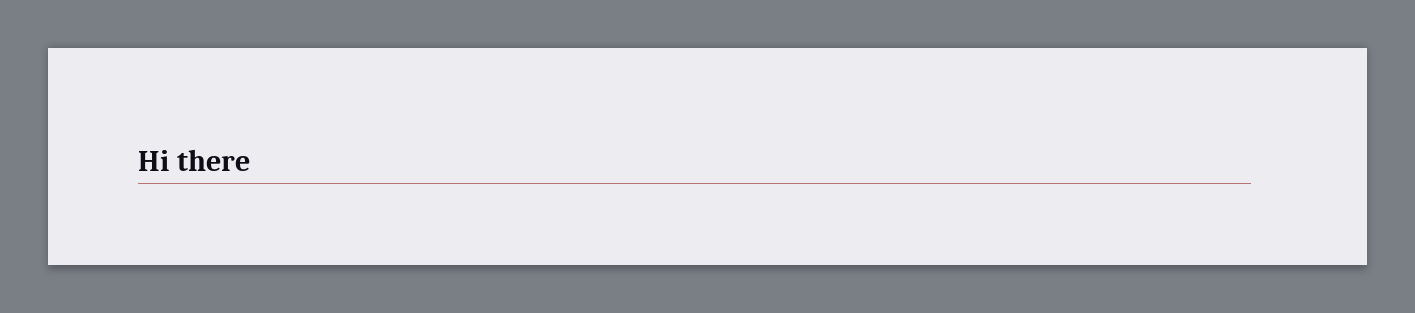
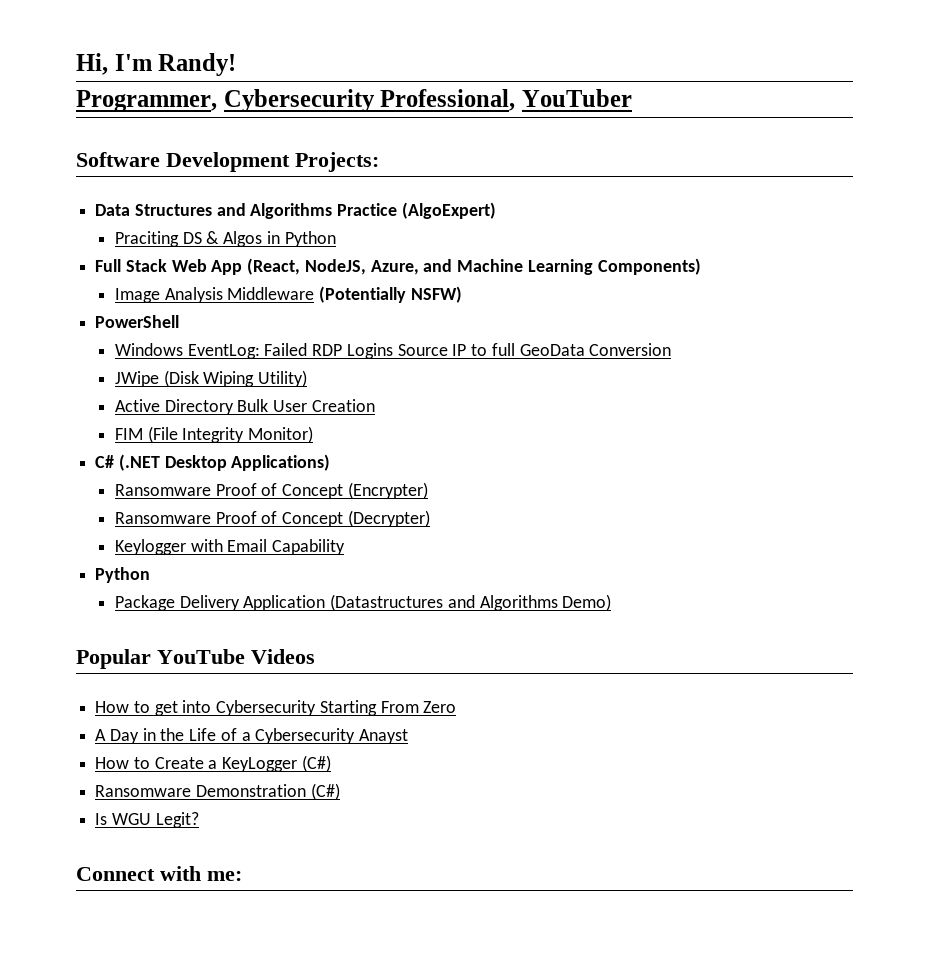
[138,149,250,171] Hi there -> [76,53,237,76] [76,89,632,112] [76,152,379,172] [95,202,496,219] [115,231,336,247] [95,258,701,275] [115,286,462,303] [95,315,180,328] [115,343,672,359] [115,370,308,387] [115,399,375,415] [115,426,314,443] [95,454,331,471] [115,482,428,499] [115,510,430,527] [115,539,346,555] [95,567,151,583] [115,594,612,611] [76,649,315,669] [95,700,457,716] [95,728,409,744] [95,755,331,772] [95,783,340,800] [95,812,199,828] [76,866,242,881] Hi, I'm Randy! // Programmer, Cybersecurity Professional, YouTuber // Software Development Projects: // Data Structures and Algorithms Practice (AlgoExpert) // Praciting DS & Algos in Python // Full Stack Web App (React, NodeJS, Azure, and Machine Learning Components) // Image Analysis Middleware (Potentially NSFW) // PowerShell // Windows EventLog: Failed RDP Logins Source IP to full GeoData Conversion // JWipe (Disk Wiping Utility) // Active Directory Bulk User Creation // FIM (File Integrity Monitor) // C# (.NET Desktop Applications) // Ransomware Proof of Concept (Encrypter) // Ransomware Proof of Concept (Decrypter) // Keylogger with Email Capability // Python // Package Delivery Application (Datastructures and Algorithms Demo) // Popular YouTube Videos // How to get into Cybersecurity Starting From Zero // A Day in the Life of a Cybersecurity Anayst // How to Create a KeyLogger (C#) // Ransomware Demonstration (C#) // Is WGU Legit? // Connect with me:

